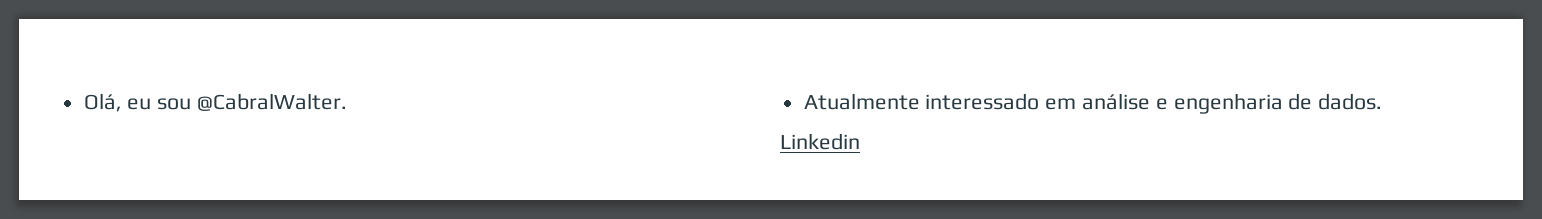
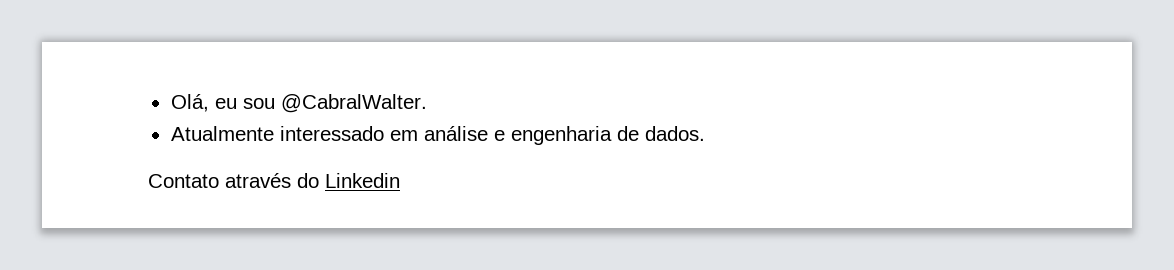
(1383, 101) none -> [148,173,319,188] Contato através do

